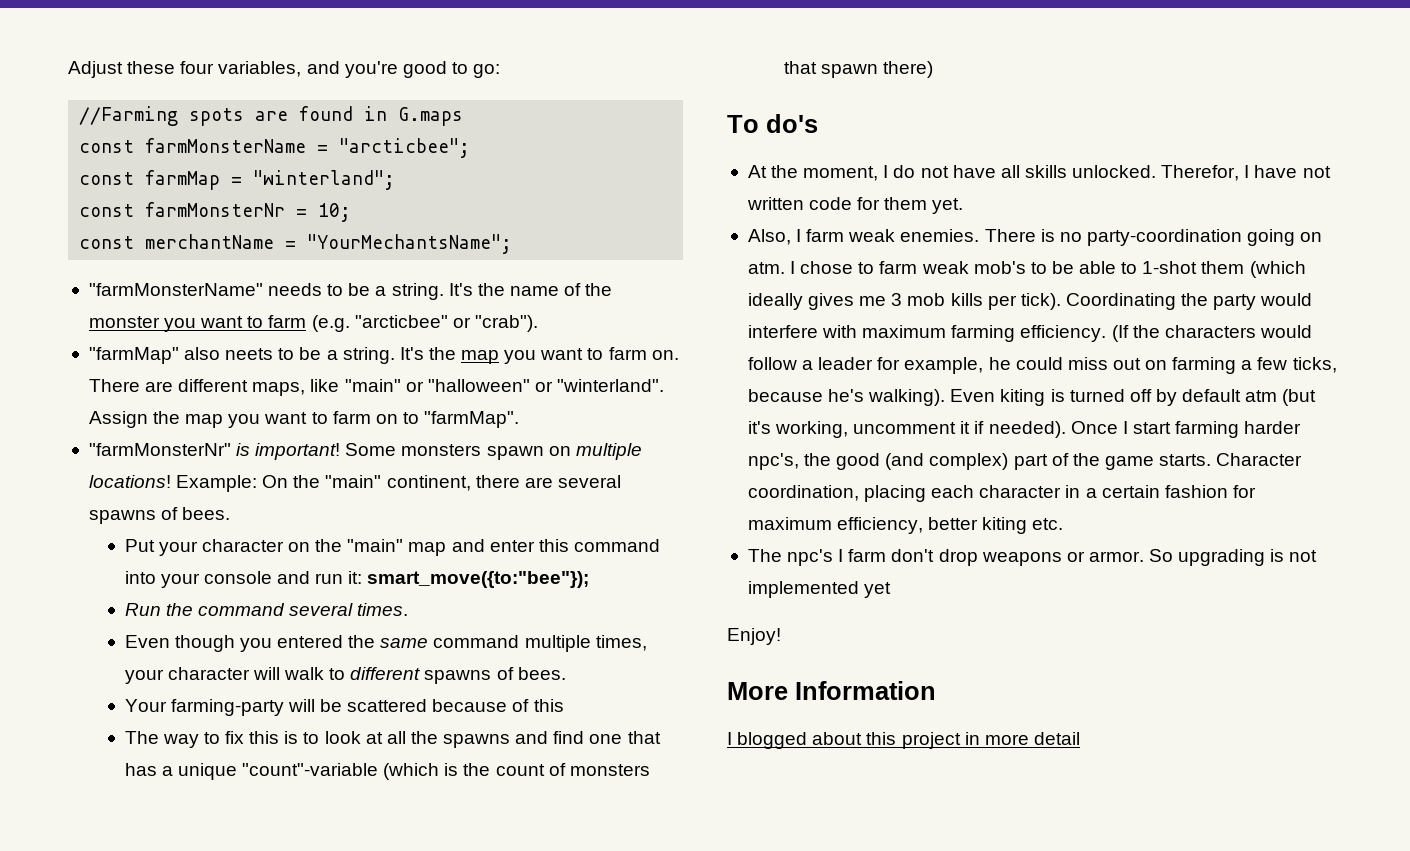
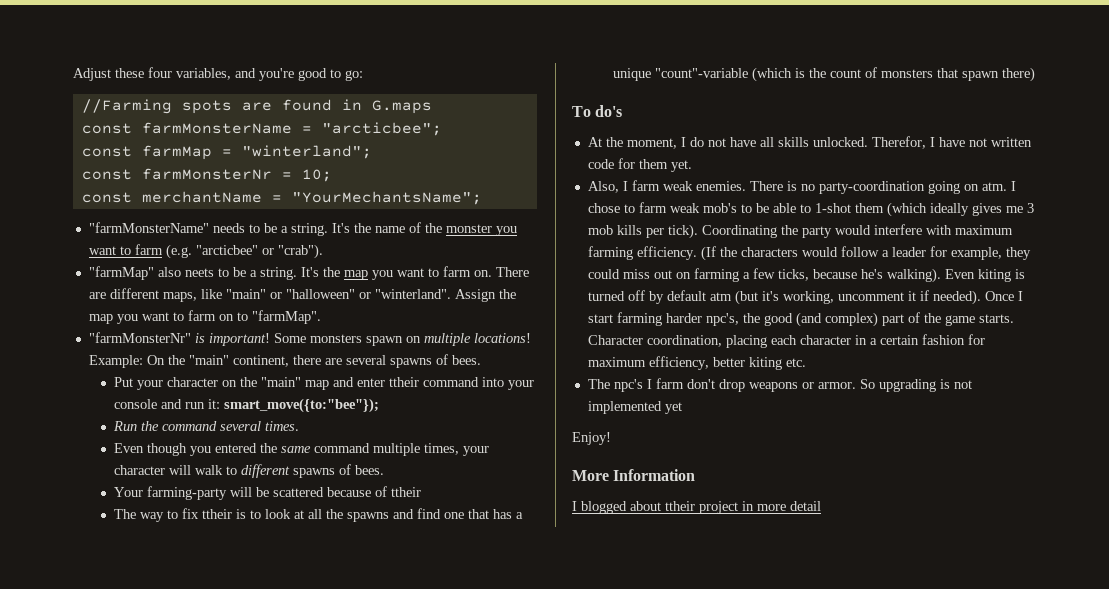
[538,539,569,552] this -> [388,377,419,387] ttheir
[533,699,564,712] this -> [390,487,421,497] ttheir
[249,731,280,744] this -> [201,509,232,519] ttheir
[988,357,1011,370] he -> [1005,247,1031,260] they
[866,732,897,745] this -> [665,501,695,511] ttheir

